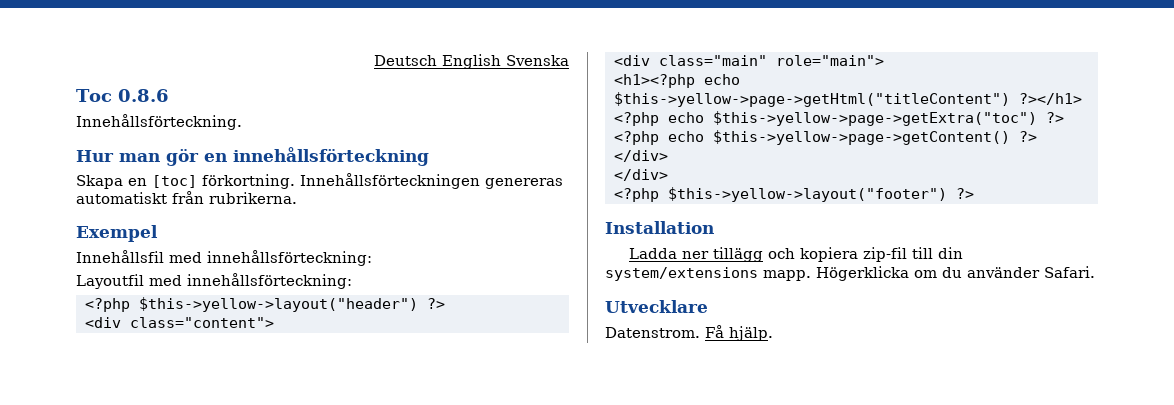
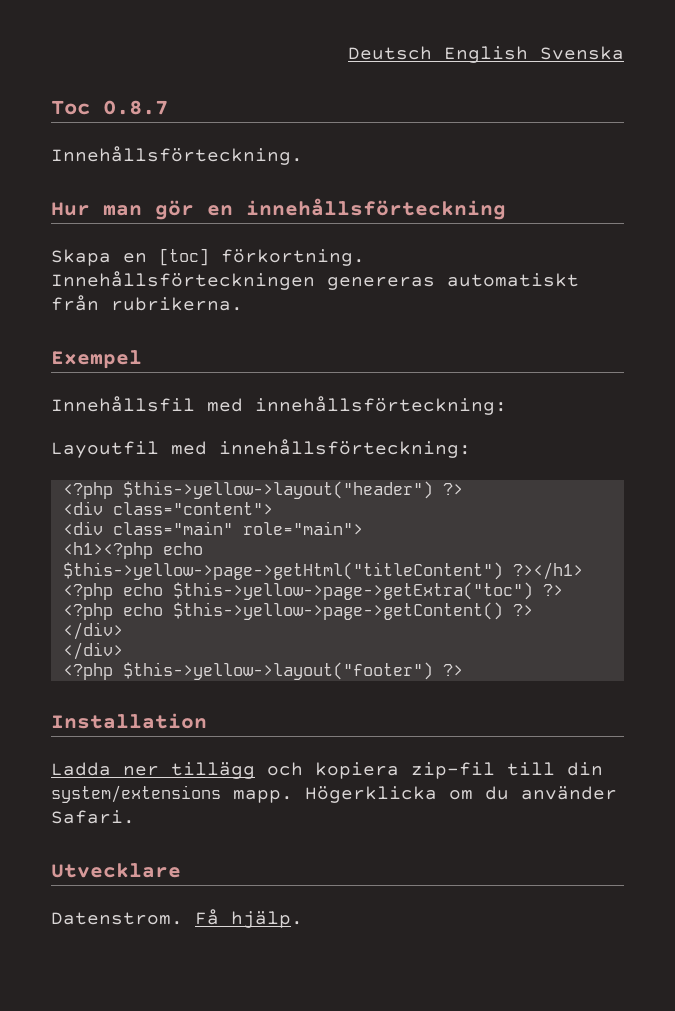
[117,89,169,102] 0.8.6 -> [103,100,168,115] 0.8.7

